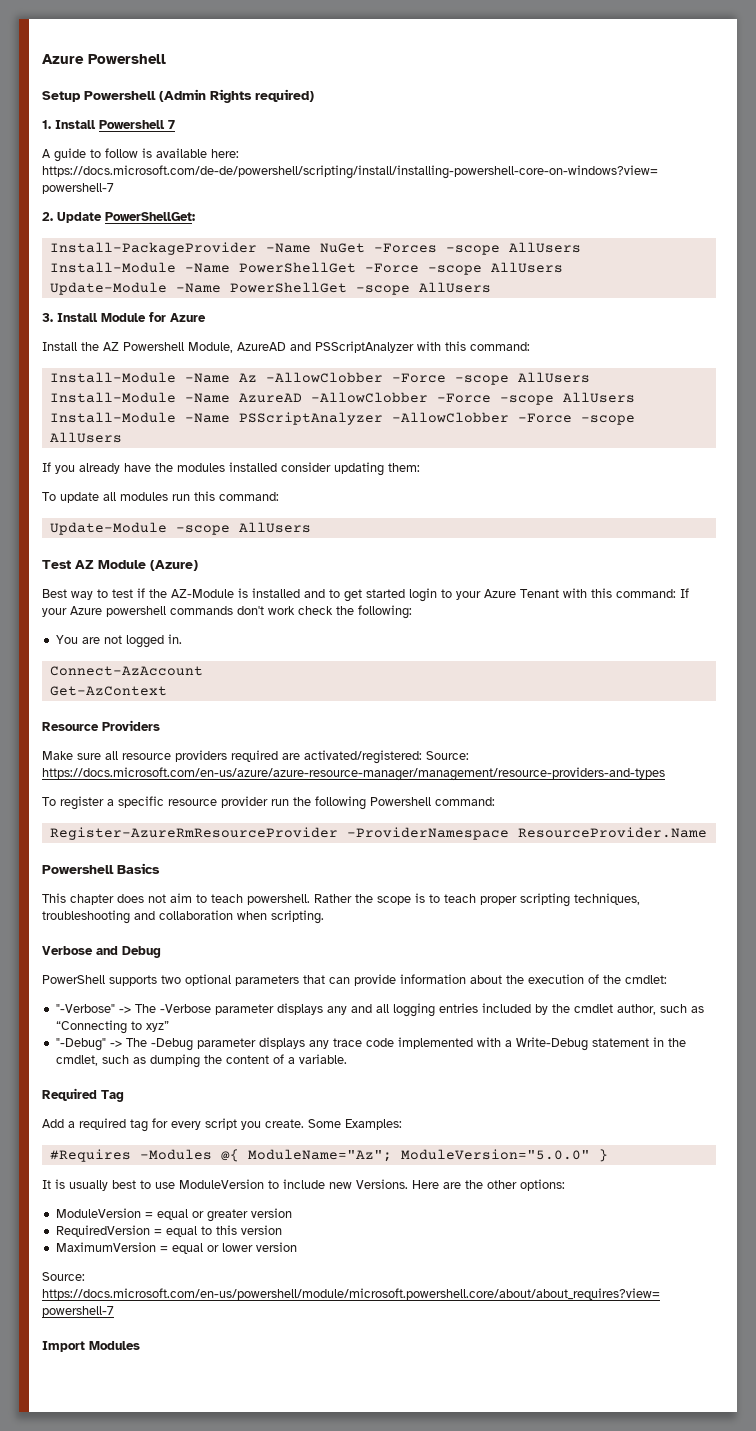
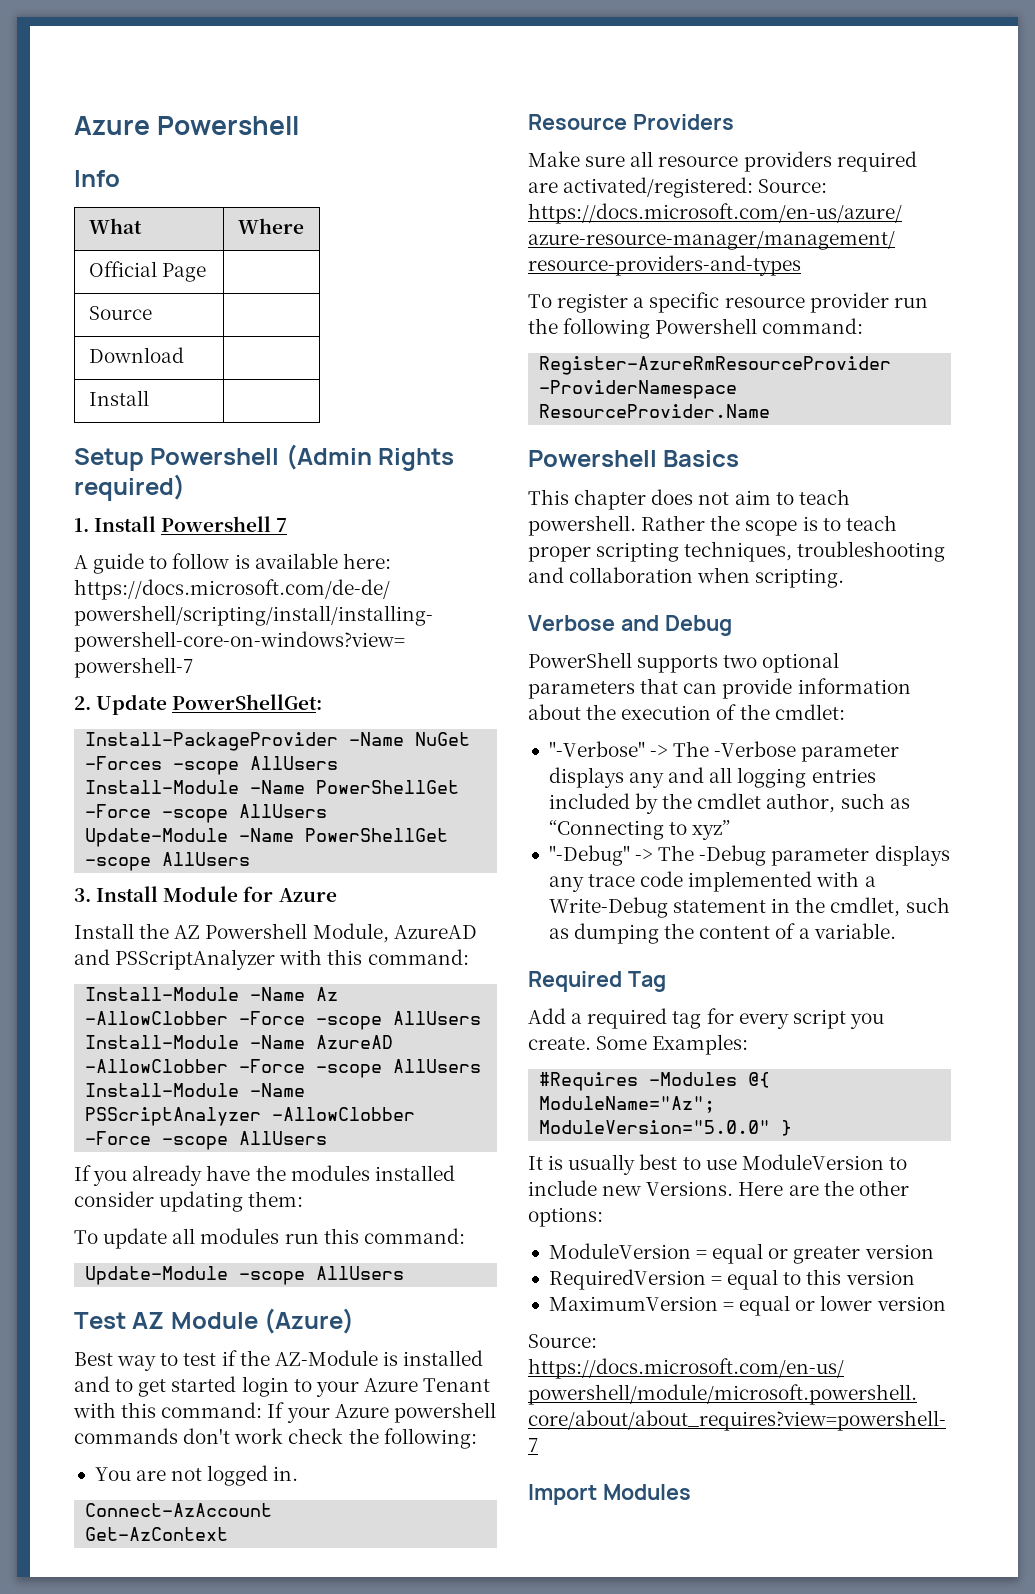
(166, 59) none -> [74,170,120,187] [88,218,142,234] [237,218,304,234] [88,261,206,282] [88,306,152,320] [88,347,184,363] [88,390,149,406] // Info // What | Where // Official Page | // Source | // Download | // Install |

